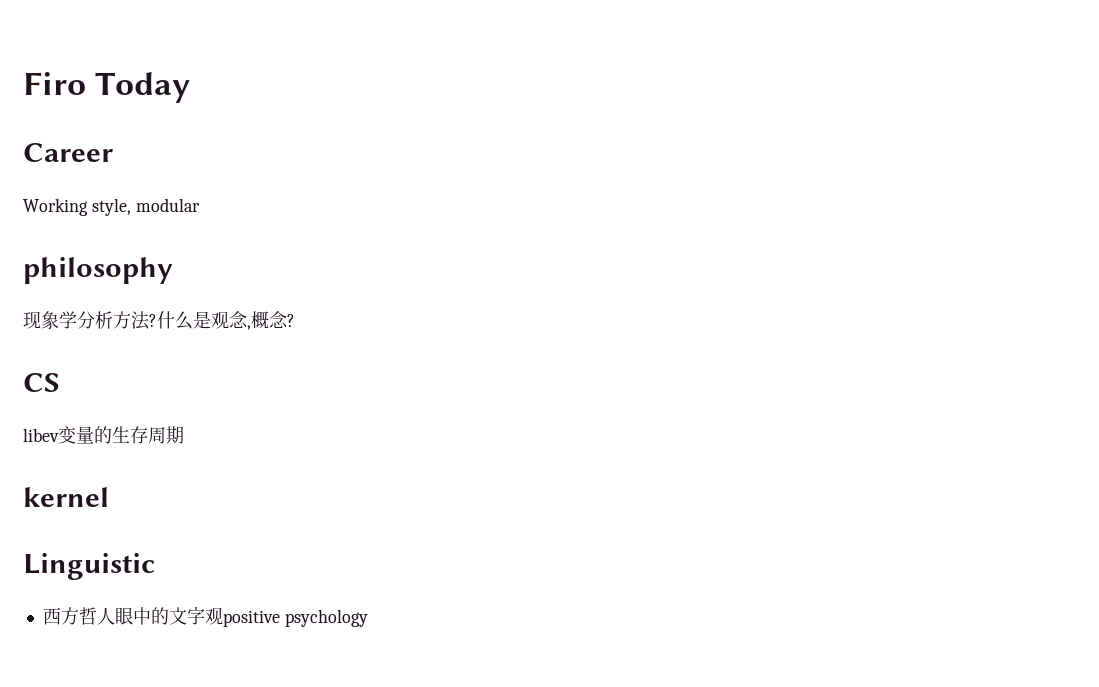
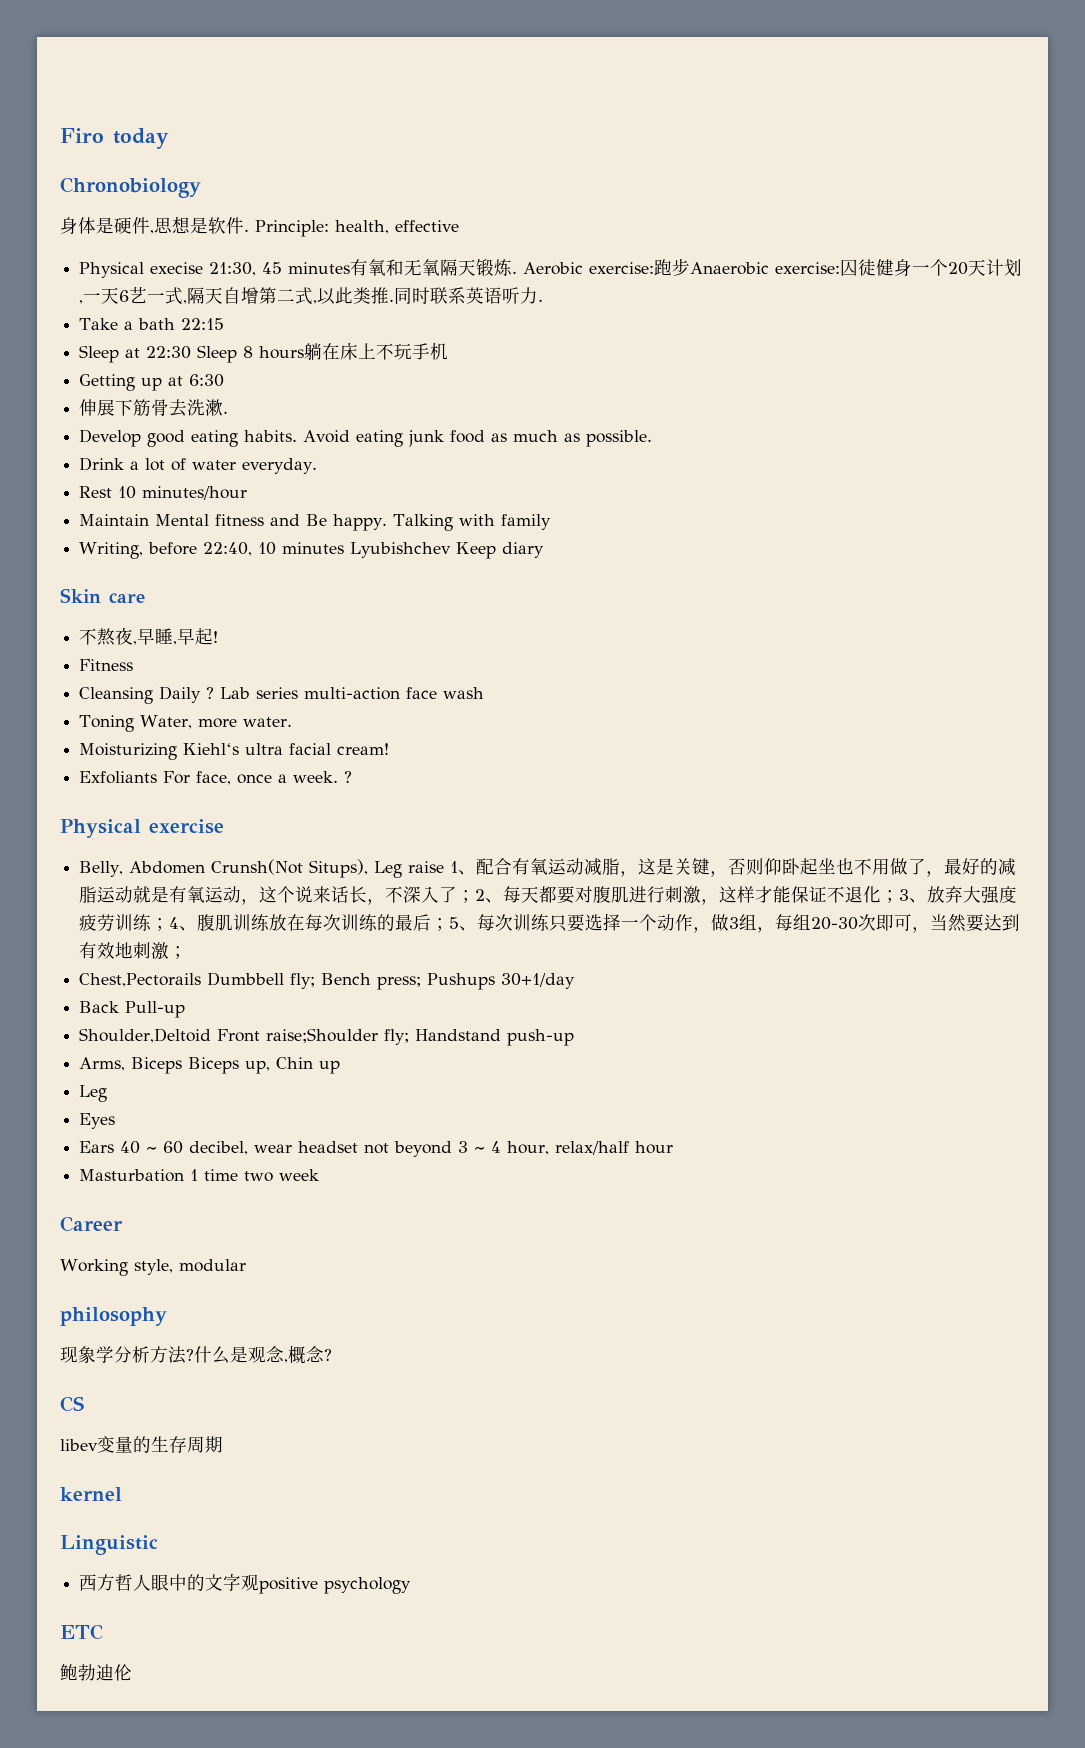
[95,72,191,103] Today -> [113,128,169,149] [60,177,201,198] [60,216,459,237] [79,258,1023,278] [79,287,544,305] [79,318,225,330] [79,342,449,363] [79,374,225,391] [79,399,229,417] [79,429,653,447] [79,457,318,474] [79,486,248,500] [79,514,552,531] [79,542,545,559] [60,588,145,603] [79,627,219,646] [79,659,134,671] [79,686,485,704] [79,715,293,732] [79,743,390,760] [79,771,353,785] [60,819,224,838] [79,858,1017,878] [79,885,1018,905] [79,913,1021,933] [79,942,188,960] [79,972,576,990] [79,1001,186,1018] [79,1028,575,1046] [79,1057,341,1074] [79,1085,108,1102] [79,1113,116,1129] [79,1141,674,1157] [79,1169,320,1182] today // Chronobiology // 身体是硬件,思想是软件. Principle: health, effective // Physical execise 21:30, 45 minutes有氧和无氧隔天锻炼. Aerobic exercise:跑步Anaerobic exercise:囚徒健身一个20天计划,一天6艺一式,隔天自增第二式,以此类推.同时联系英语听力. // Take a bath 22:15 // Sleep at 22:30 Sleep 8 hours躺在床上不玩手机 // Getting up at 6:30 // 伸展下筋骨去洗漱. // Develop good eating habits. Avoid eating junk food as much as possible. // Drink a lot of water everyday. // Rest 10 minutes/hour // Maintain Mental fitness and Be happy. Talking with family // Writing, before 22:40, 10 minutes Lyubishchev Keep diary // Skin care // 不熬夜,早睡,早起! // Fitness // Cleansing Daily ? Lab series multi-action face wash // Toning Water, more water. // Moisturizing Kiehl‘s ultra facial cream! // Exfoliants For face, once a week. ? // Physical exercise // Belly, Abdomen Crunsh(Not Situps), Leg raise 1、配合有氧运动减脂，这是关键，否则仰卧起坐也不用做了，最好的减脂运动就是有氧运动，这个说来话长，不深入了；2、每天都要对腹肌进行刺激，这样才能保证不退化；3、放弃大强度疲劳训练；4、腹肌训练放在每次训练的最后；5、每次训练只要选择一个动作，做3组，每组20-30次即可，当然要达到有效地刺激； // Chest,Pectorails Dumbbell fly; Bench press; Pushups 30+1/day // Back Pull-up // Shoulder,Deltoid Front raise;Shoulder fly; Handstand push-up // Arms, Biceps Biceps up, Chin up // Leg // Eyes // Ears 40 ~ 60 decibel, wear headset not beyond 3 ~ 4 hour, relax/half hour // Masturbation 1 time two week
(368, 618) none -> [60,1624,103,1640] [60,1664,132,1681] // ETC // 鲍勃迪伦

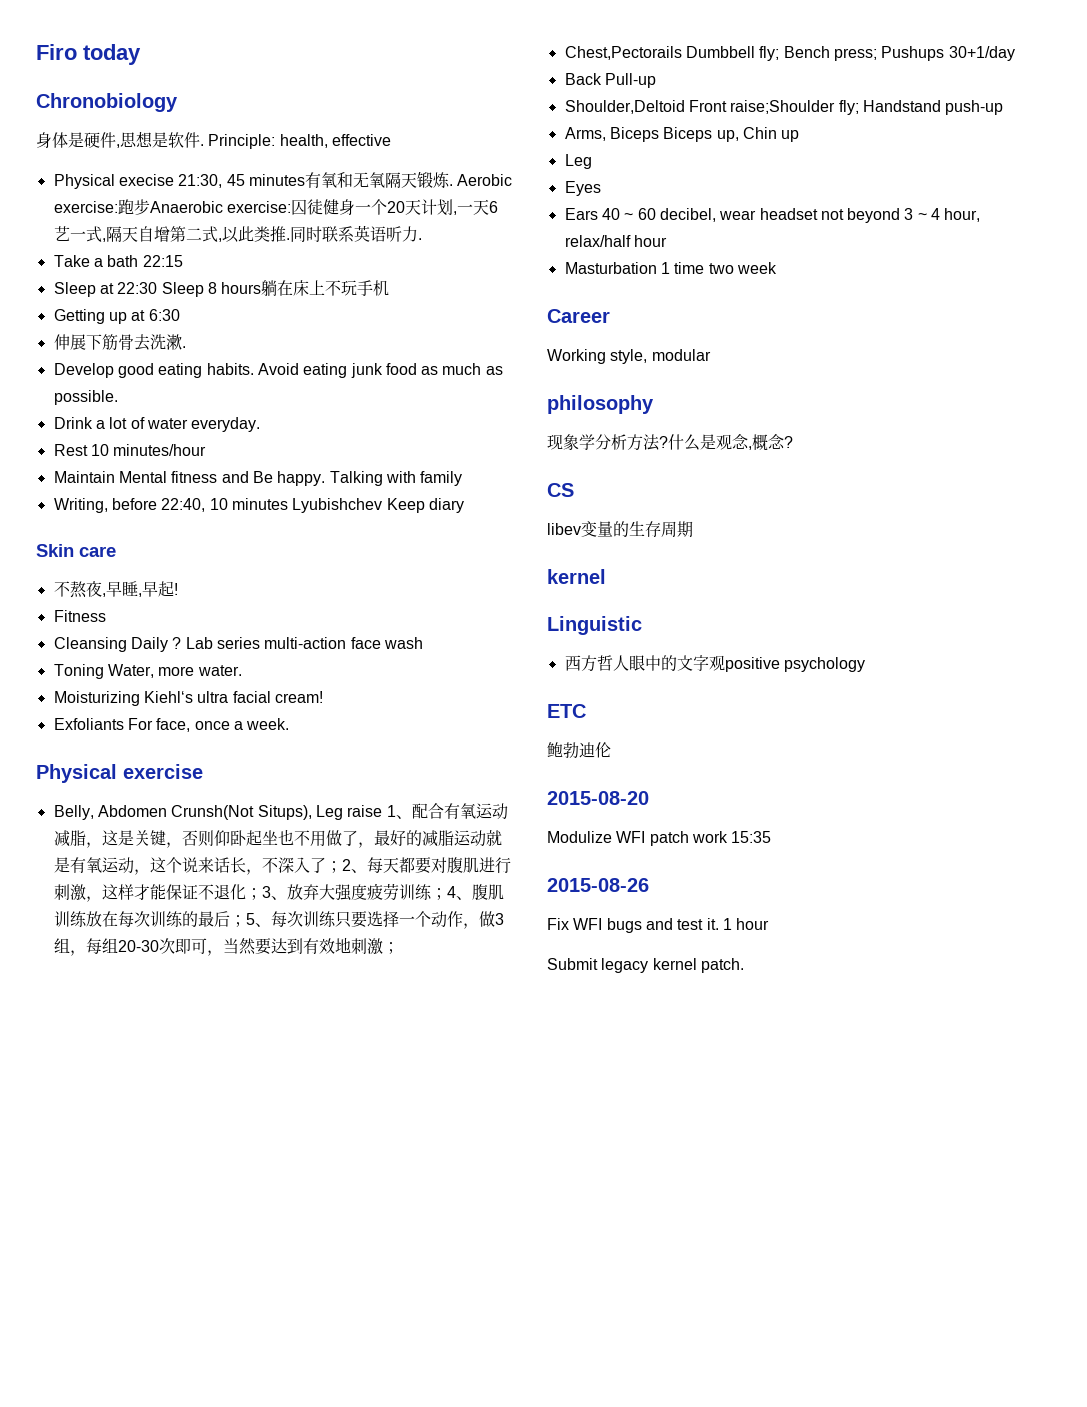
[344,771,353,783] ? -> (290, 724) none
(132, 1672) none -> [547,791,649,805] [547,831,772,846] [547,878,649,892] [547,918,770,933] [547,958,744,973] // 2015-08-20 // Modulize WFI patch work 15:35 // 2015-08-26 // Fix WFI bugs and test it. 1 hour // Submit legacy kernel patch.

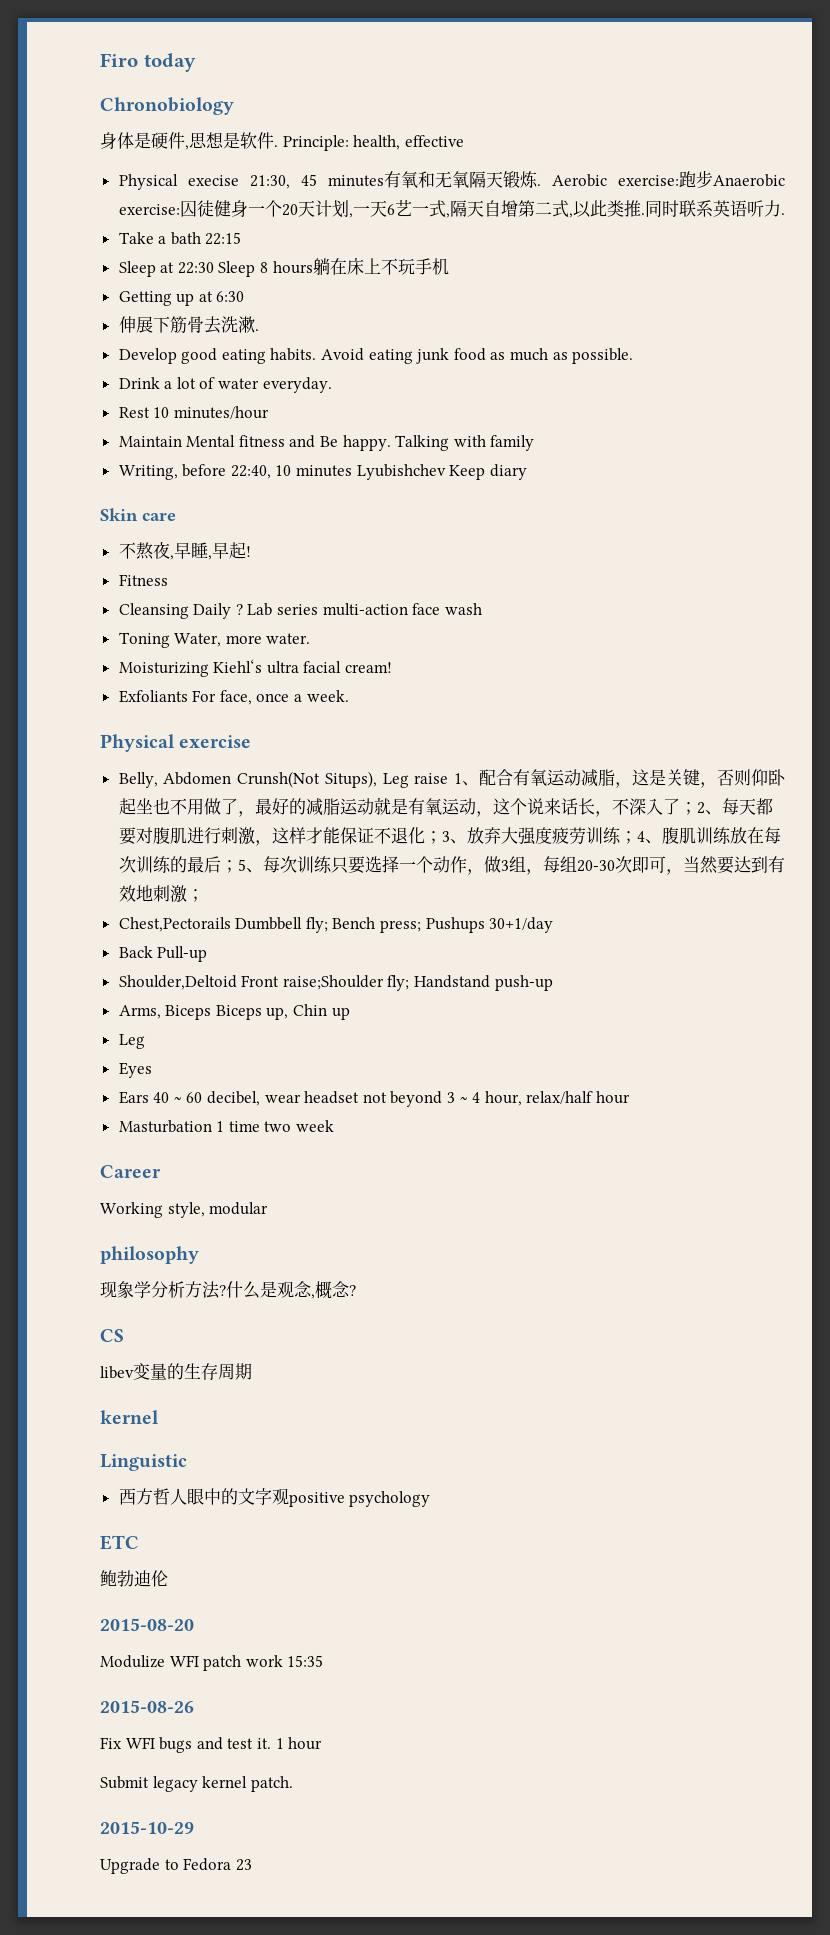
(744, 965) none -> [100,1821,194,1834] [100,1858,252,1874] // 2015-10-29 // Upgrade to Fedora 23

